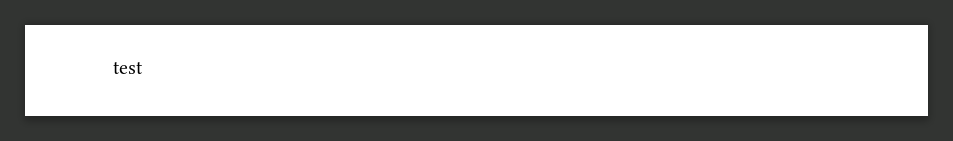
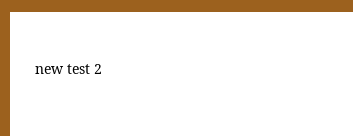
[113,61,143,74] test -> [35,64,102,74] new test 2

